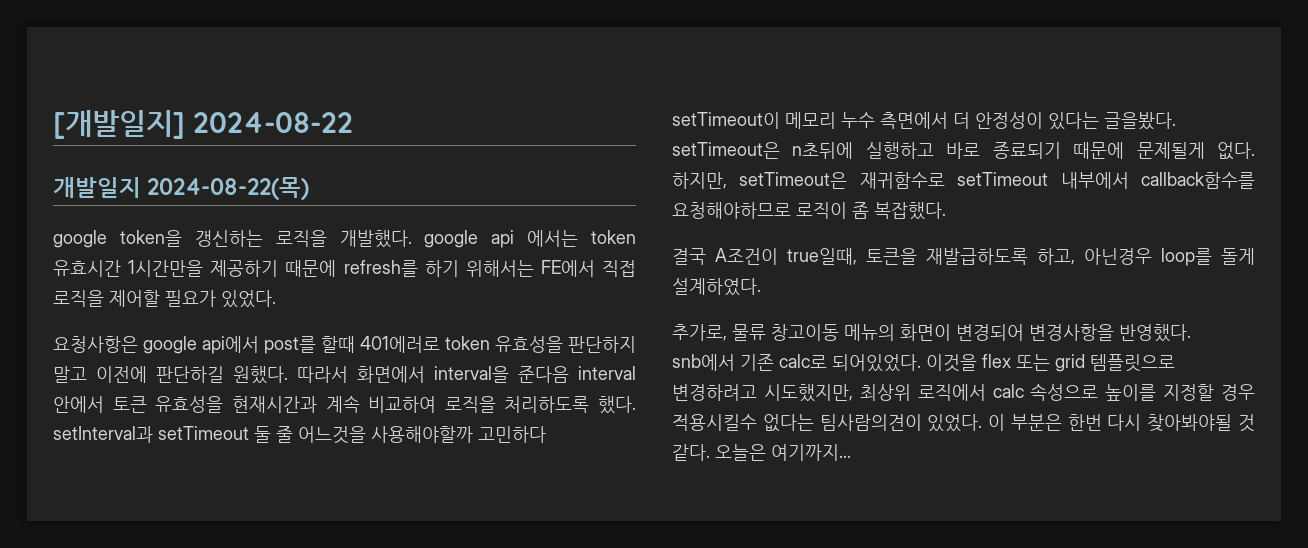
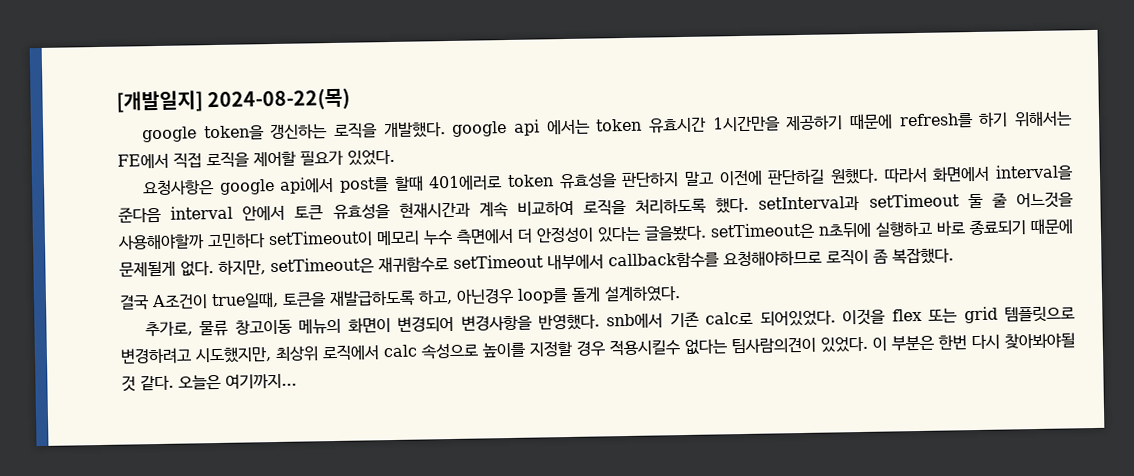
[193,112,353,133] [53,177,141,198] 2024-08-22 // 개발일지 -> (203, 101) none

